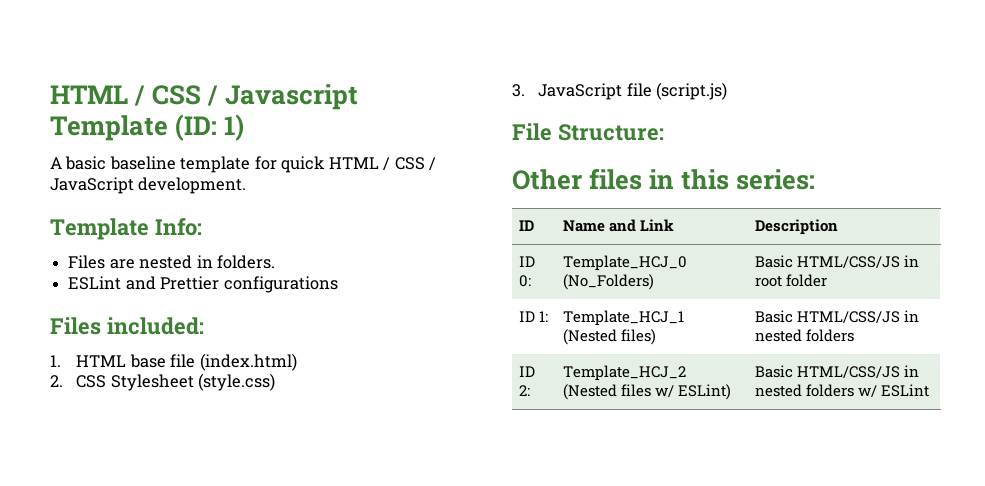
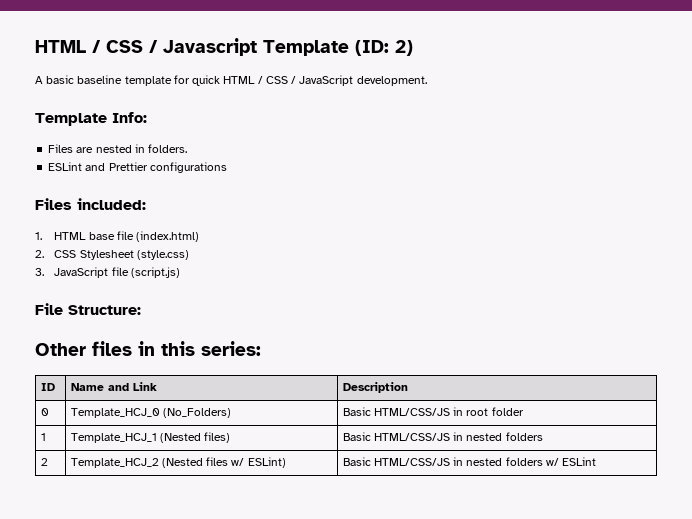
[224,114,245,141] 1) -> [395,40,413,56] 2)
[519,256,536,267] [519,275,532,287] ID 0: -> [40,408,49,416] 0
[519,311,549,322] ID 1: -> [40,433,46,441] 1
[519,366,536,377] [519,385,531,396] ID 2: -> [40,458,48,466] 2

